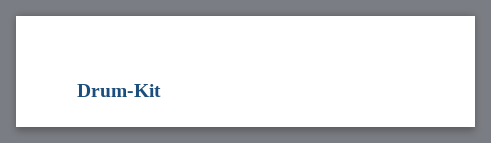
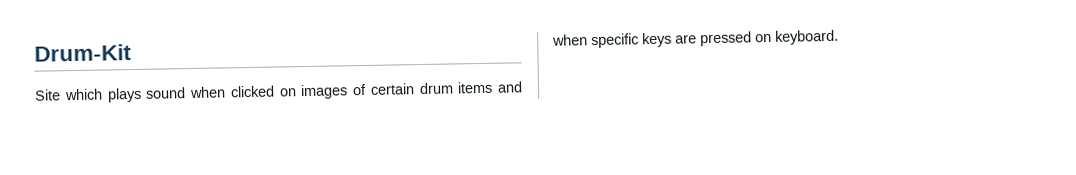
(161, 90) none -> [34,81,523,103] [552,29,839,49] // Site which plays sound when clicked on images of certain drum items and when specific keys are pressed on keyboard.

